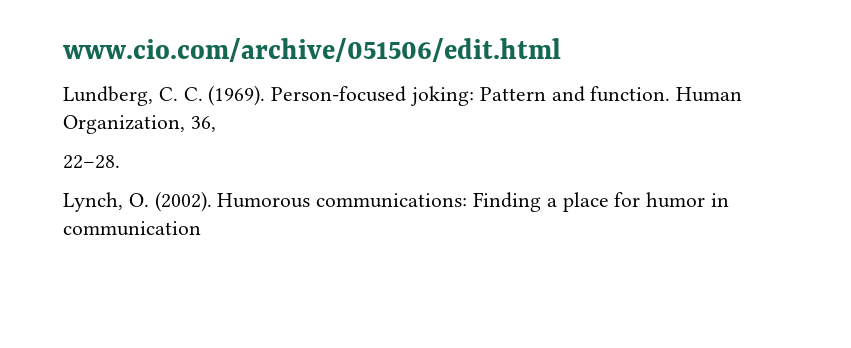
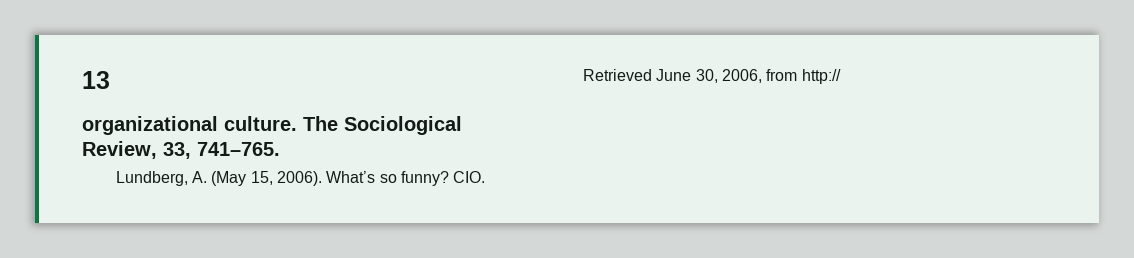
[63,38,561,62] [63,85,743,106] [63,115,216,134] [63,155,120,169] [63,191,730,212] [63,221,201,236] www.cio.com/archive/051506/edit.html // Lundberg, C. C. (1969). Person-focused joking: Pattern and function. Human Organization, 36, // 22–28. // Lynch, O. (2002). Humorous communications: Finding a place for humor in communication -> [82,71,110,89] [82,116,462,135] [82,141,280,159] [115,171,486,186] [583,69,841,84] 13 // organizational culture. The Sociological Review, 33, 741–765. // Lundberg, A. (May 15, 2006). What’s so funny? CIO. Retrieved June 30, 2006, from http://

